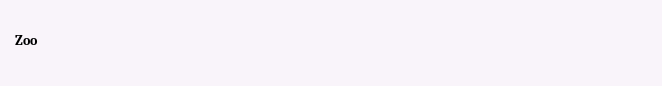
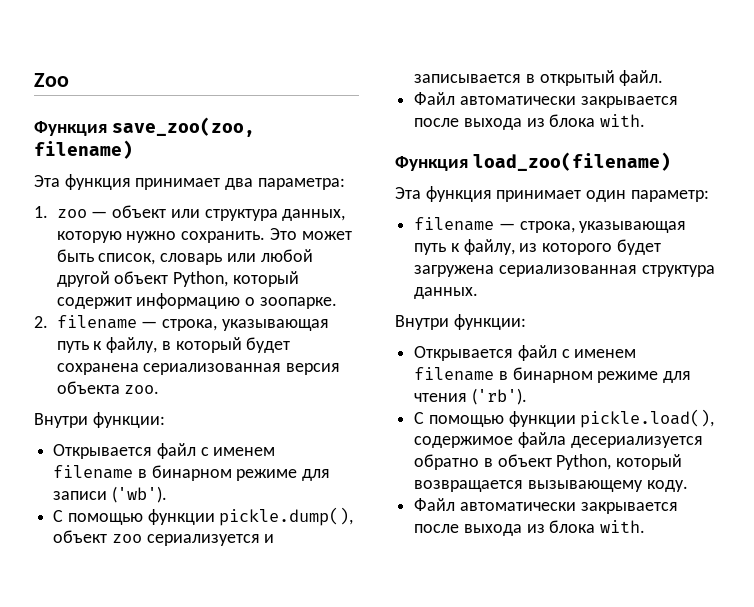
(38, 40) none -> [34,117,256,137] [34,140,133,159] [34,174,345,190] [34,205,346,221] [56,228,352,243] [56,249,313,265] [56,271,299,287] [56,293,337,309] [34,315,329,331] [56,337,291,353] [56,363,341,375] [56,381,160,394] [34,412,165,428] [53,443,276,459] [53,465,331,481] [53,486,167,503] [53,507,354,526] [53,530,275,546] [414,70,664,86] [414,92,678,108] [414,114,646,130] [395,152,672,171] [395,186,709,202] [414,217,687,233] [414,239,661,255] [414,265,715,277] [414,287,479,299] [395,314,526,330] [414,345,637,361] [414,367,692,383] [414,388,527,405] [414,409,715,428] [414,432,703,448] [414,454,683,470] [414,480,688,492] [414,498,678,514] [414,520,646,536] // Функция save_zoo(zoo, filename) // Эта функция принимает два параметра: // 1. zoo — объект или структура данных, которую нужно сохранить. Это может быть список, словарь или любой другой объект Python, который содержит информацию о зоопарке. // 2. filename — строка, указывающая путь к файлу, в который будет сохранена сериализованная версия объекта zoo. // Внутри функции: // Открывается файл с именем filename в бинарном режиме для записи ('wb'). // С помощью функции pickle.dump(), объект zoo сериализуется и записывается в открытый файл. // Файл автоматически закрывается после выхода из блока with. // Функция load_zoo(filename) // Эта функция принимает один параметр: // filename — строка, указывающая путь к файлу, из которого будет загружена сериализованная структура данных. // Внутри функции: // Открывается файл с именем filename в бинарном режиме для чтения ('rb'). // С помощью функции pickle.load(), содержимое файла десериализуется обратно в объект Python, который возвращается вызывающему коду. // Файл автоматически закрывается после выхода из блока with.

